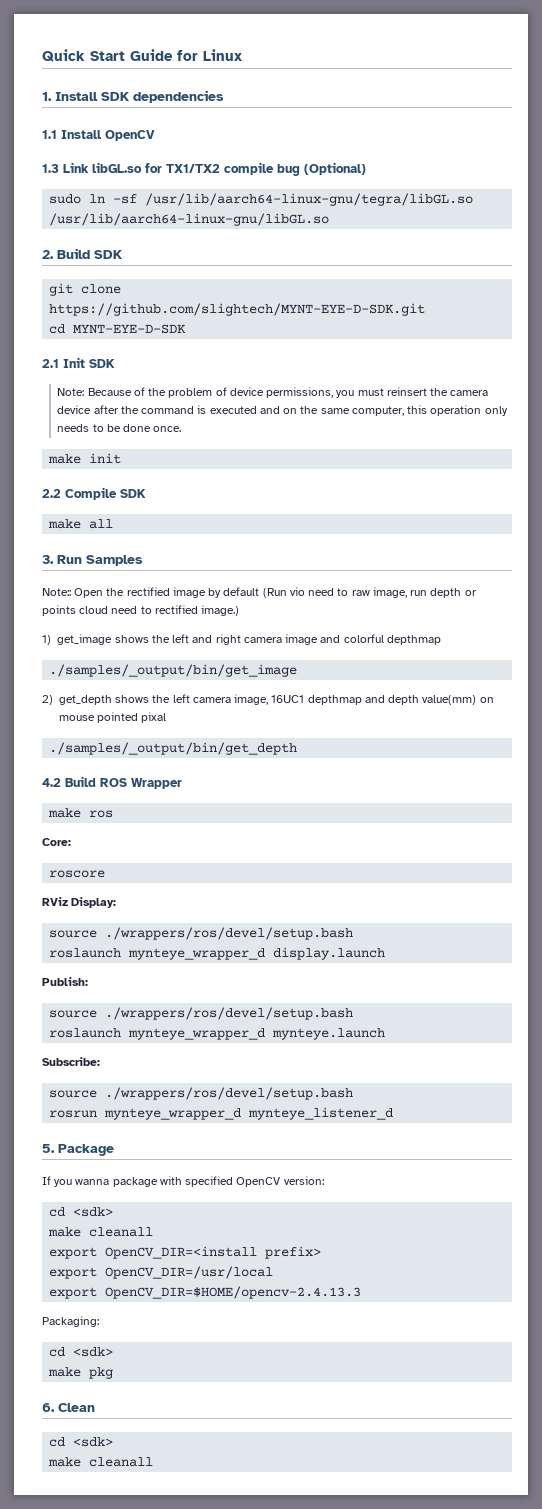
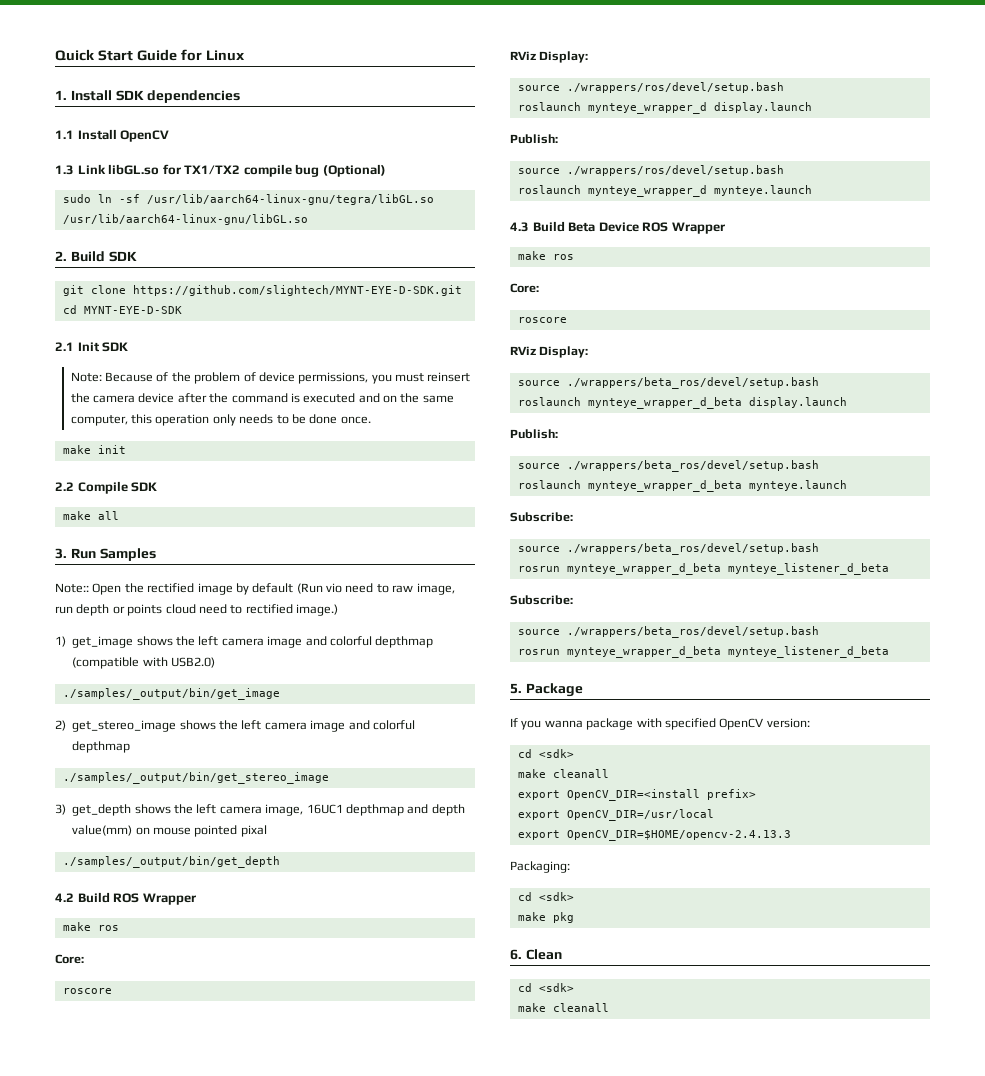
[192,634,241,645] and right -> [221,636,434,648] [72,657,215,669] [62,688,280,700] [55,720,262,732] camera image and colorful depthmap (compatible with USB2.0) // ./samples/_output/bin/get_image // 2) get_stereo_image shows the left
[49,664,298,677] [42,695,53,705] ./samples/_output/bin/get_image // 2) -> [62,772,329,784] [55,804,66,815] ./samples/_output/bin/get_stereo_image // 3)
[42,1057,100,1066] [49,1087,354,1100] [49,1107,394,1120] // Subscribe: // source ./wrappers/ros/devel/setup.bash // rosrun mynteye_wrapper_d mynteye_listener_d -> [510,221,725,234] [517,251,574,260] [510,283,539,293] [517,317,567,323] [510,346,589,358] [517,377,819,389] [517,397,847,409] [510,429,558,439] [517,460,819,472] [517,480,847,492] [510,512,573,522] [517,543,819,555] [517,563,889,575] [510,595,573,605] [517,626,819,638] [517,646,889,658] // 4.3 Build Beta Device ROS Wrapper // make ros // Core: // roscore // RViz Display: // source ./wrappers/beta_ros/devel/setup.bash // roslaunch mynteye_wrapper_d_beta display.launch // Publish: // source ./wrappers/beta_ros/devel/setup.bash // roslaunch mynteye_wrapper_d_beta mynteye.launch // Subscribe: // source ./wrappers/beta_ros/devel/setup.bash // rosrun mynteye_wrapper_d_beta mynteye_listener_d_beta // Subscribe: // source ./wrappers/beta_ros/devel/setup.bash // rosrun mynteye_wrapper_d_beta mynteye_listener_d_beta

